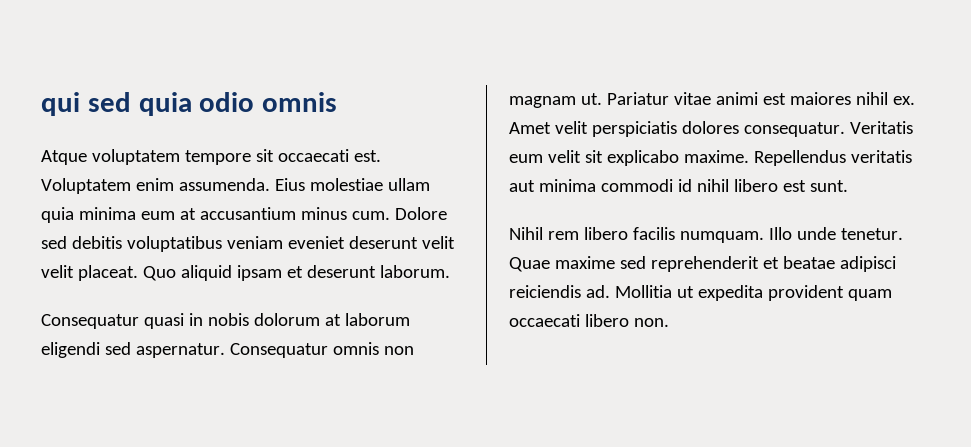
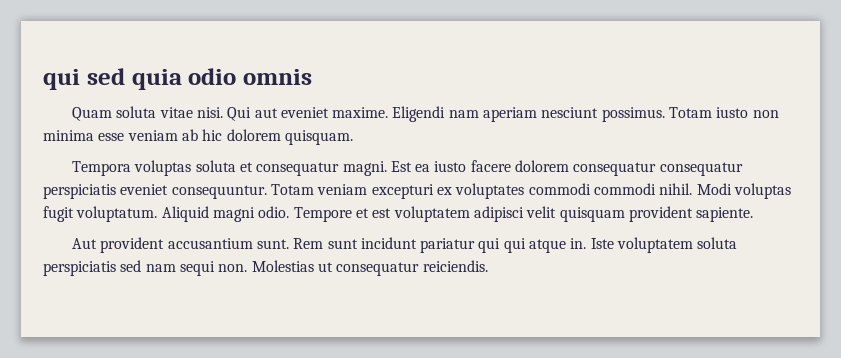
[41,149,381,165] [41,178,430,194] [41,207,447,223] [41,236,455,252] [41,265,450,281] [41,313,410,329] [41,342,414,358] [509,92,915,108] [509,121,913,137] [509,150,912,166] [509,179,848,192] [509,227,903,243] [509,256,896,272] [509,285,892,301] [509,314,669,327] Atque voluptatem tempore sit occaecati est. Voluptatem enim assumenda. Eius molestiae ullam quia minima eum at accusantium minus cum. Dolore sed debitis voluptatibus veniam eveniet deserunt velit velit placeat. Quo aliquid ipsam et deserunt laborum. // Consequatur quasi in nobis dolorum at laborum eligendi sed aspernatur. Consequatur omnis non magnam ut. Pariatur vitae animi est maiores nihil ex. Amet velit perspiciatis dolores consequatur. Veritatis eum velit sit explicabo maxime. Repellendus veritatis aut minima commodi id nihil libero est sunt. // Nihil rem libero facilis numquam. Illo unde tenetur. Quae maxime sed reprehenderit et beatae adipisci reiciendis ad. Mollitia ut expedita provident quam occaecati libero non. -> [71,106,779,122] [43,129,353,145] [71,160,743,176] [43,183,791,199] [43,206,754,222] [71,237,738,253] [43,260,488,276] Quam soluta vitae nisi. Qui aut eveniet maxime. Eligendi nam aperiam nesciunt possimus. Totam iusto non minima esse veniam ab hic dolorem quisquam. // Tempora voluptas soluta et consequatur magni. Est ea iusto facere dolorem consequatur consequatur perspiciatis eveniet consequuntur. Totam veniam excepturi ex voluptates commodi commodi nihil. Modi voluptas fugit voluptatum. Aliquid magni odio. Tempore et est voluptatem adipisci velit quisquam provident sapiente. // Aut provident accusantium sunt. Rem sunt incidunt pariatur qui qui atque in. Iste voluptatem soluta perspiciatis sed nam sequi non. Molestias ut consequatur reiciendis.

